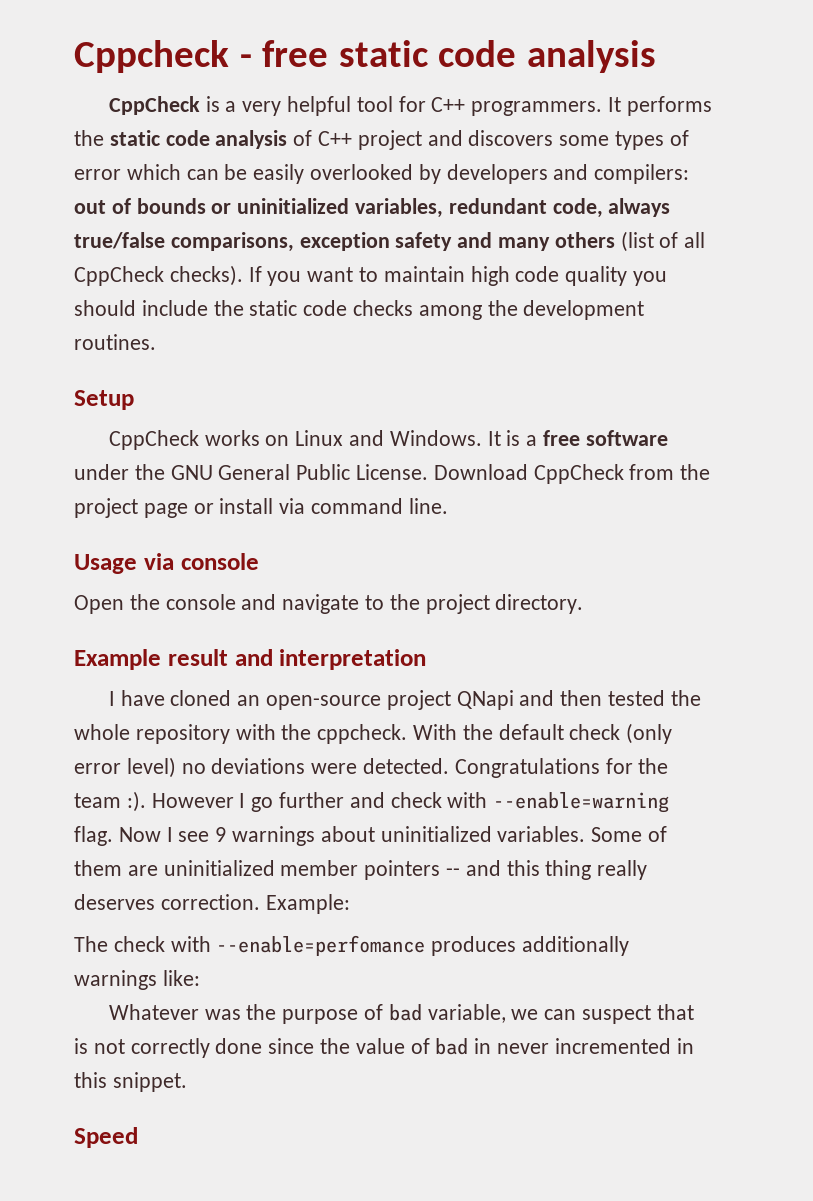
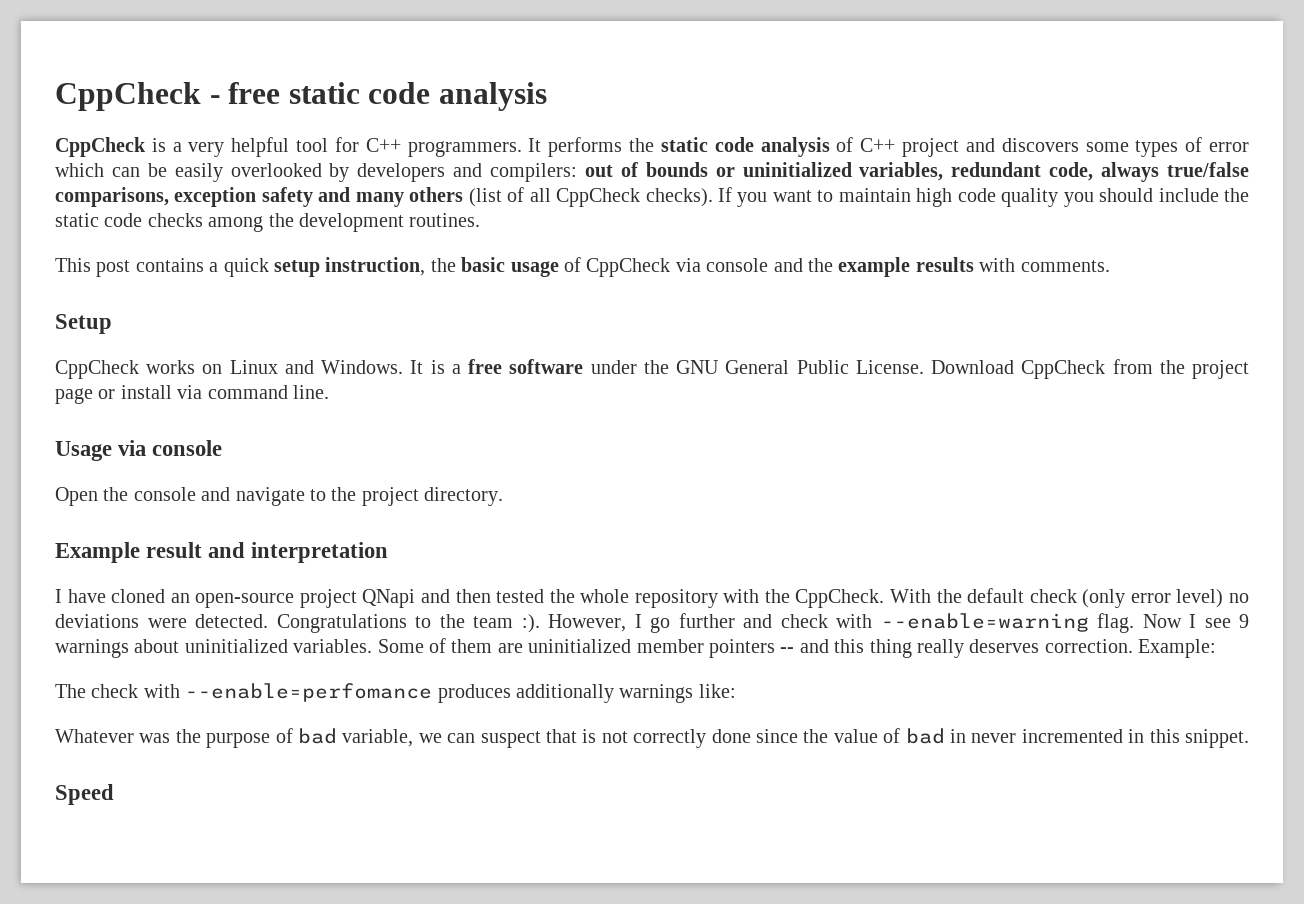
[74,40,229,73] Cppcheck -> [55,82,201,111] CppCheck
(156, 342) none -> [55,257,1110,277] // This post contains a quick setup instruction, the basic usage of CppCheck via console and the example results with comments.
[317,724,408,744] cppcheck. -> [795,589,885,608] CppCheck.
[605,758,633,774] for -> [415,616,431,628] to
[151,793,234,808] However -> [548,614,626,632] However,

